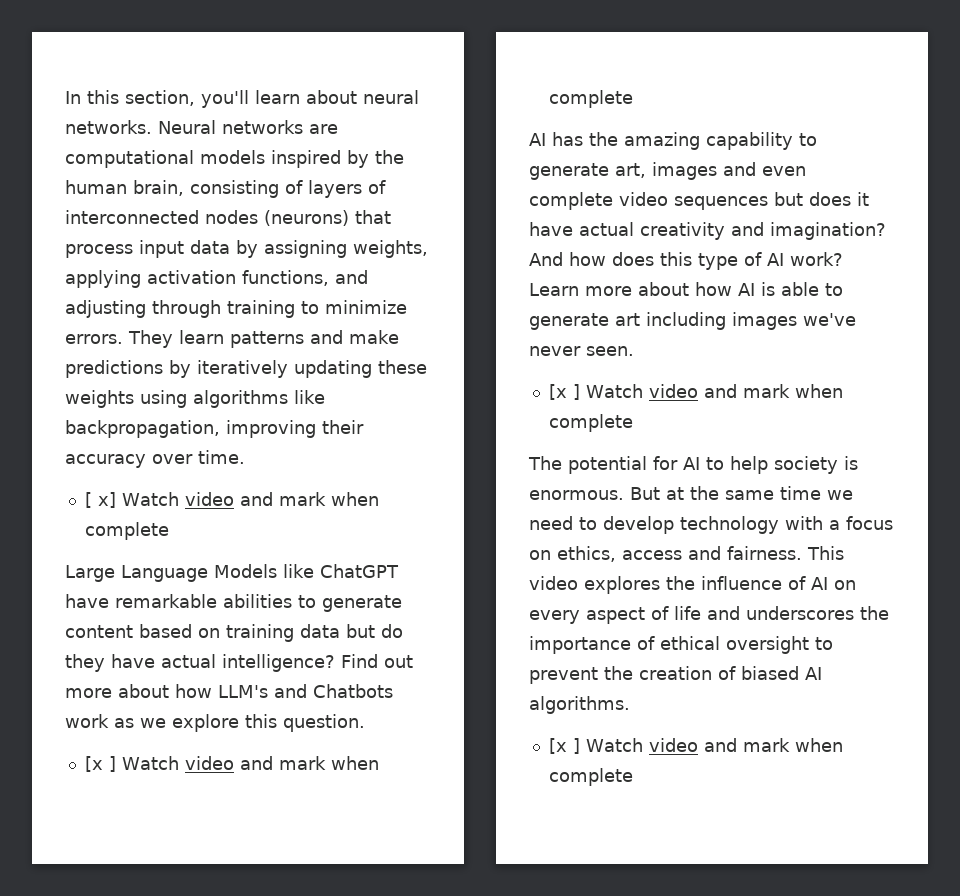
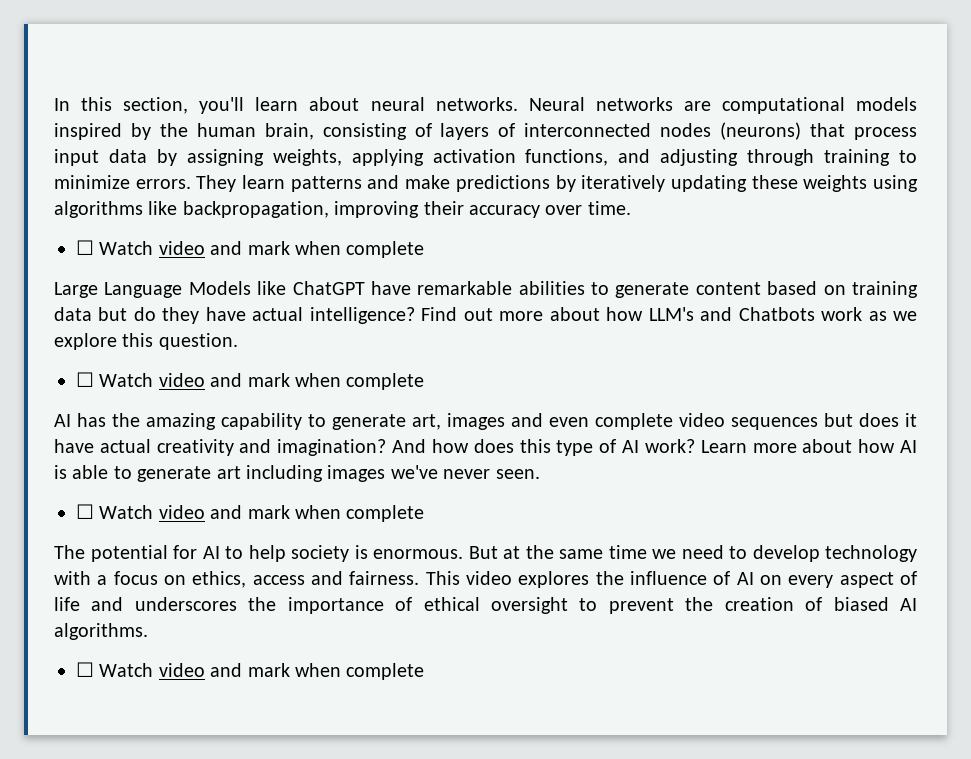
[84,492,116,508] [ x] -> [76,240,94,255] ☐
[84,756,116,772] [x ] -> [76,372,94,387] ☐
[548,384,580,400] [x ] -> [76,504,94,519] ☐
[548,738,580,754] [x ] -> [76,662,94,677] ☐

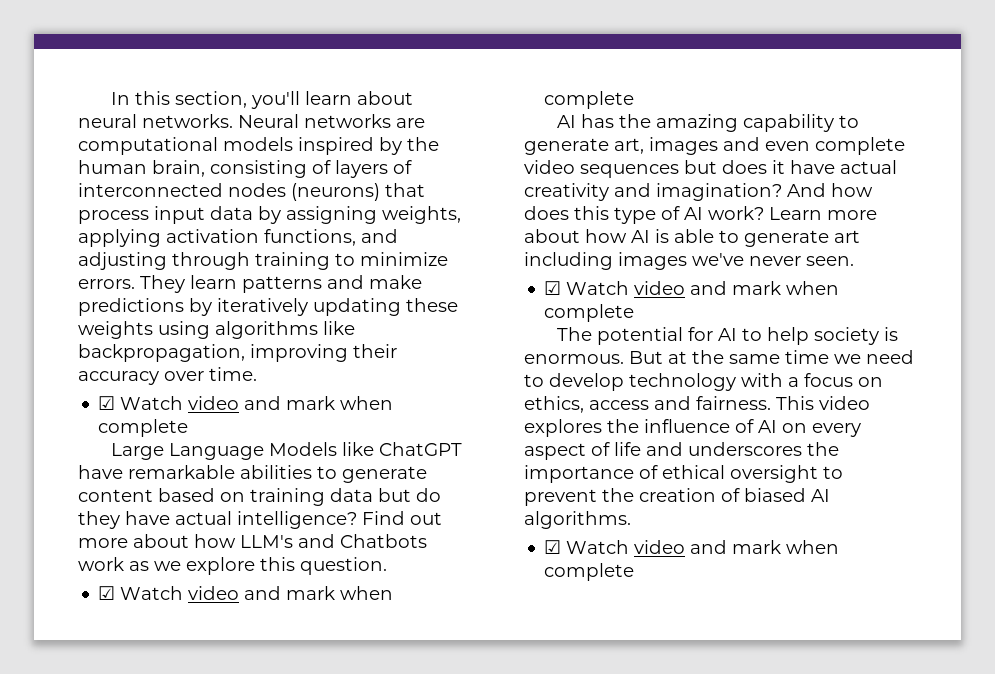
[76,240,94,255] ☐ -> [98,396,116,410] ☑
[76,372,94,387] ☐ -> [98,586,116,600] ☑
[76,504,94,519] ☐ -> [544,281,562,295] ☑
[76,662,94,677] ☐ -> [544,540,562,554] ☑

